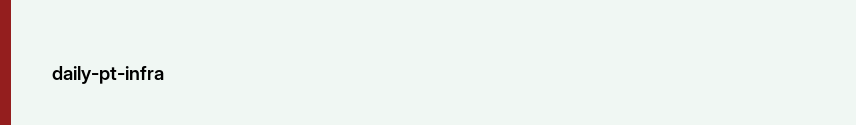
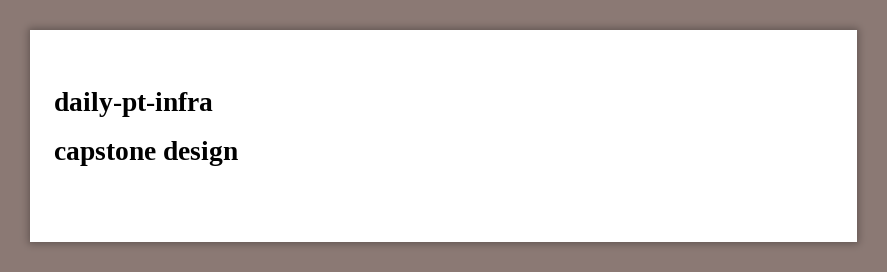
(164, 75) none -> [54,141,239,166] // capstone design

